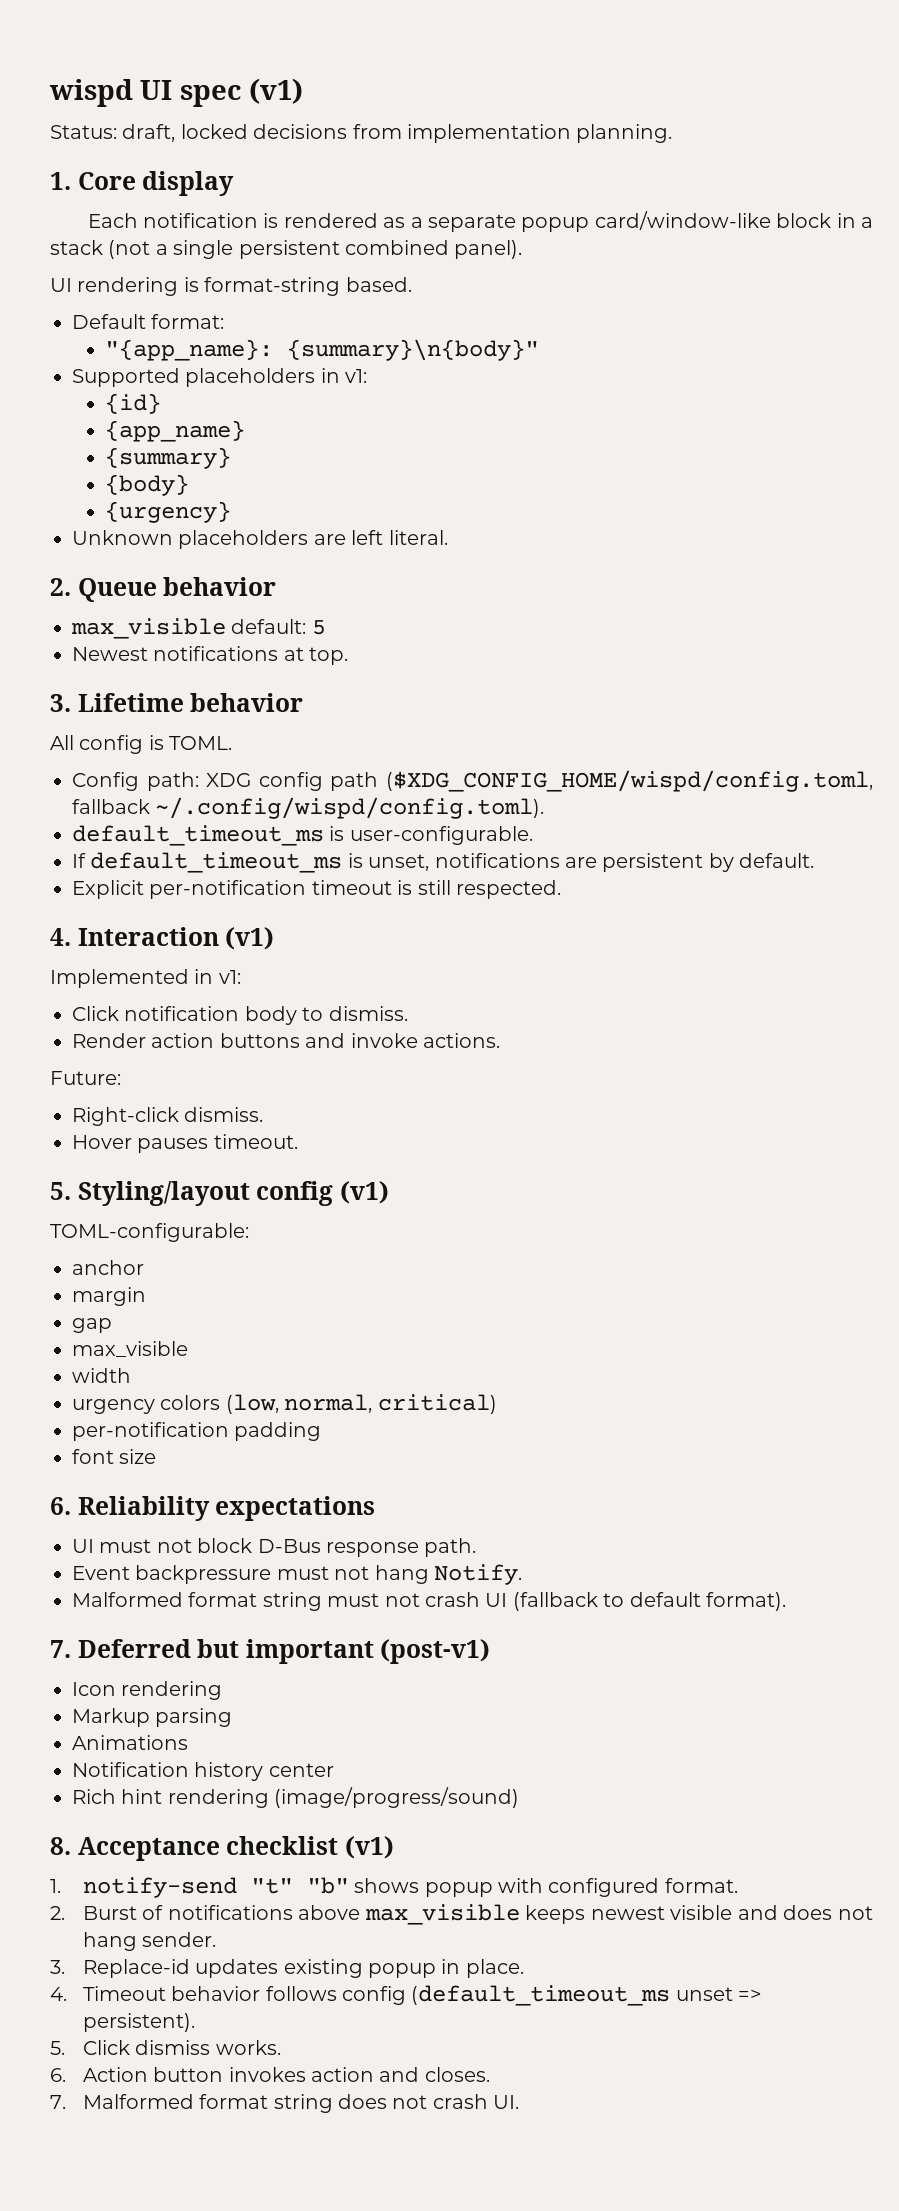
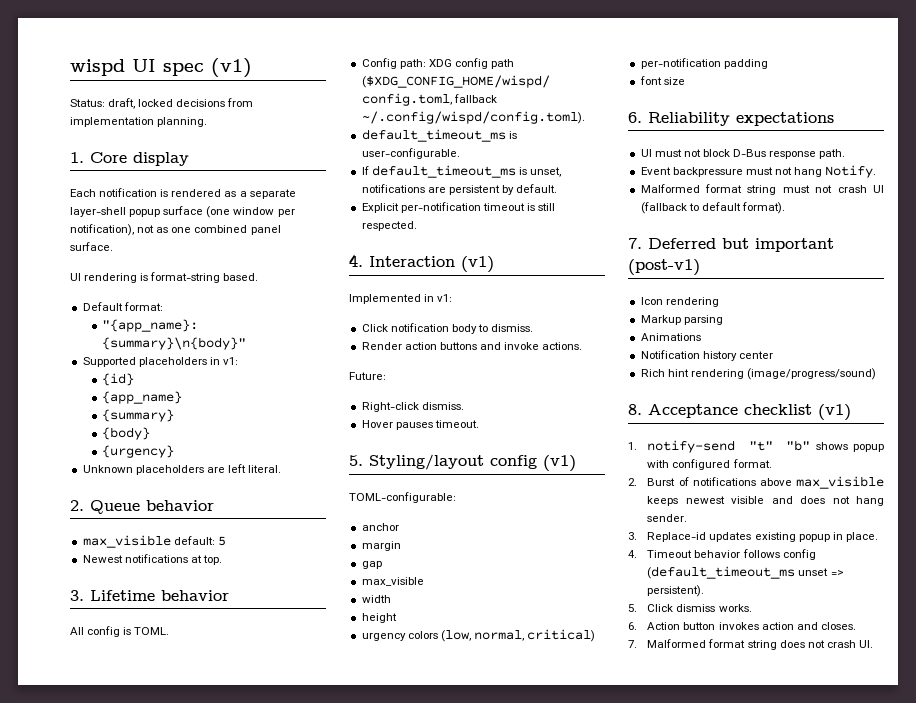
[521,211,874,232] [50,240,523,259] popup card/window-like block in a stack (not a single persistent combined panel). -> [70,206,295,218] [70,224,281,236] [70,242,113,251] layer-shell popup surface (one window per notification), not as one combined panel surface.
(131, 1375) none -> [361,613,397,623] // height

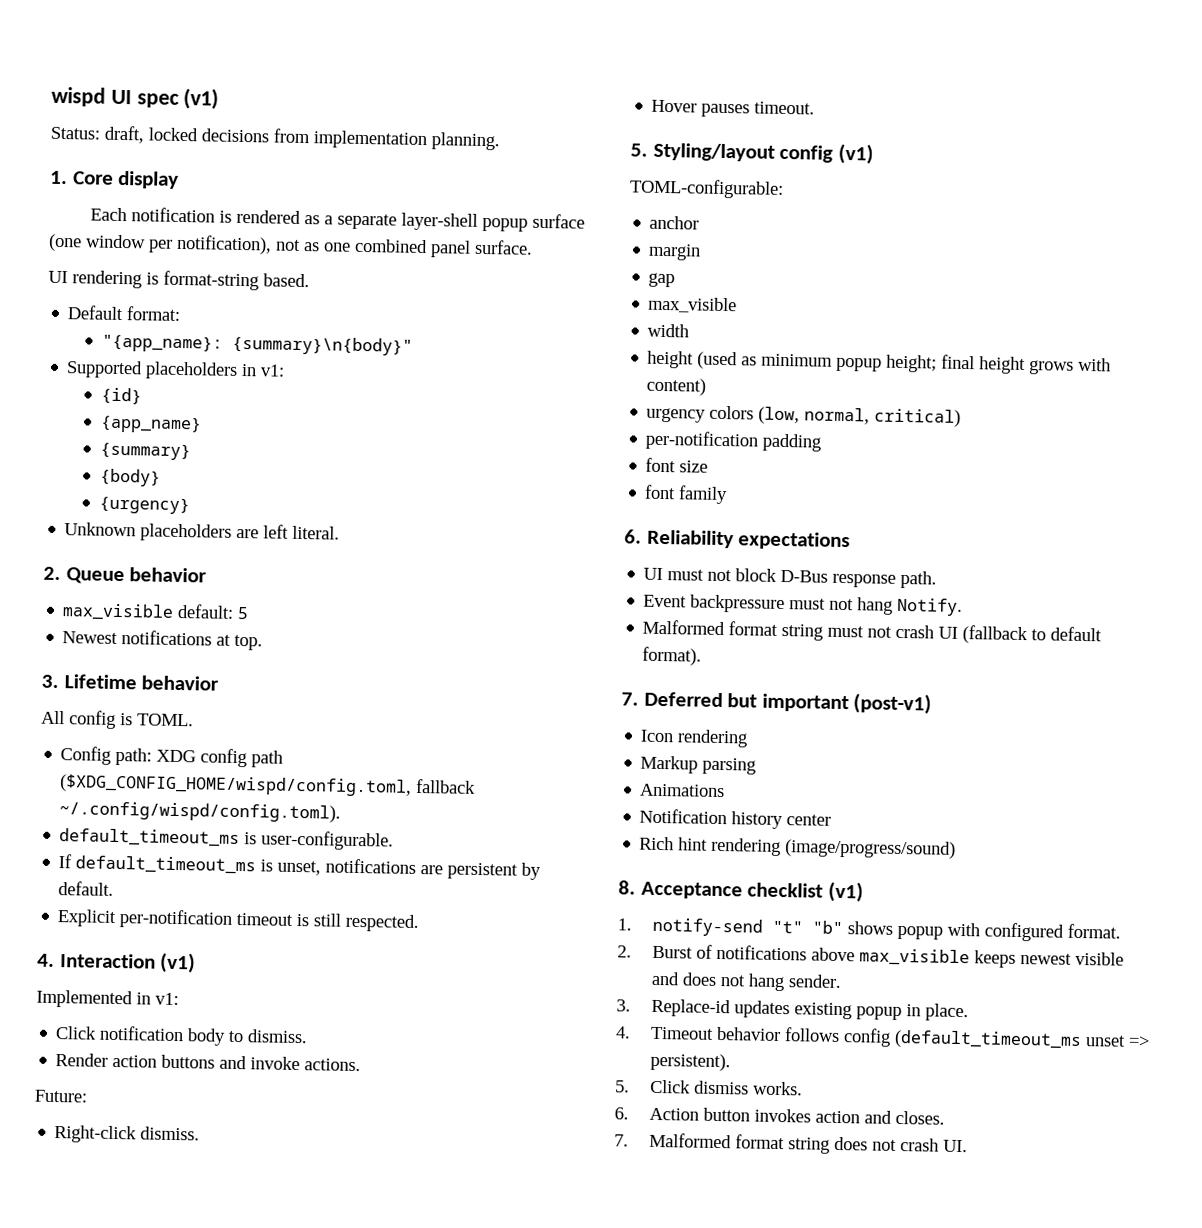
(397, 618) none -> [697,351,1112,375] [646,377,707,396] (used as minimum popup height; final height grows with content)
(685, 81) none -> [644,484,729,505] // font family

